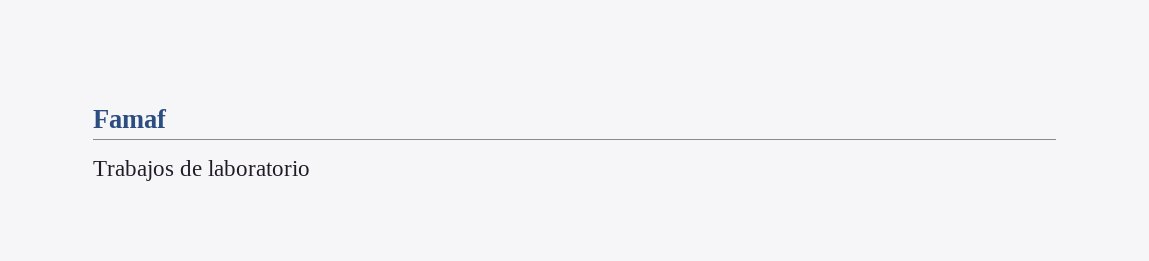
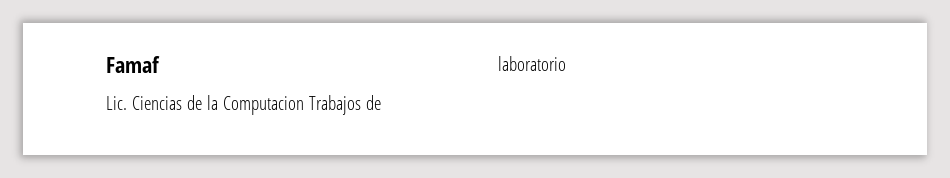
(167, 118) none -> [106,95,304,115] Lic. Ciencias de la Computacion

